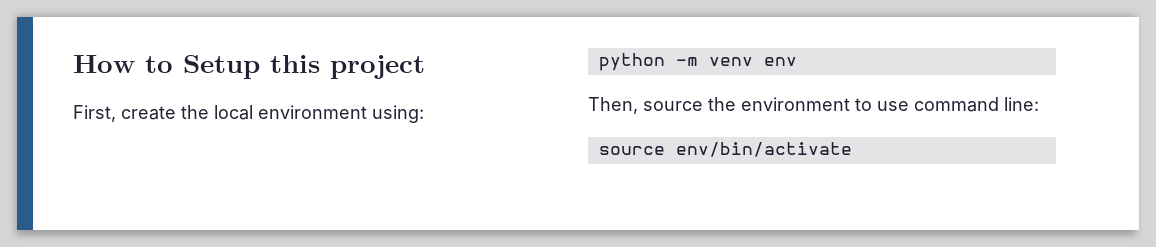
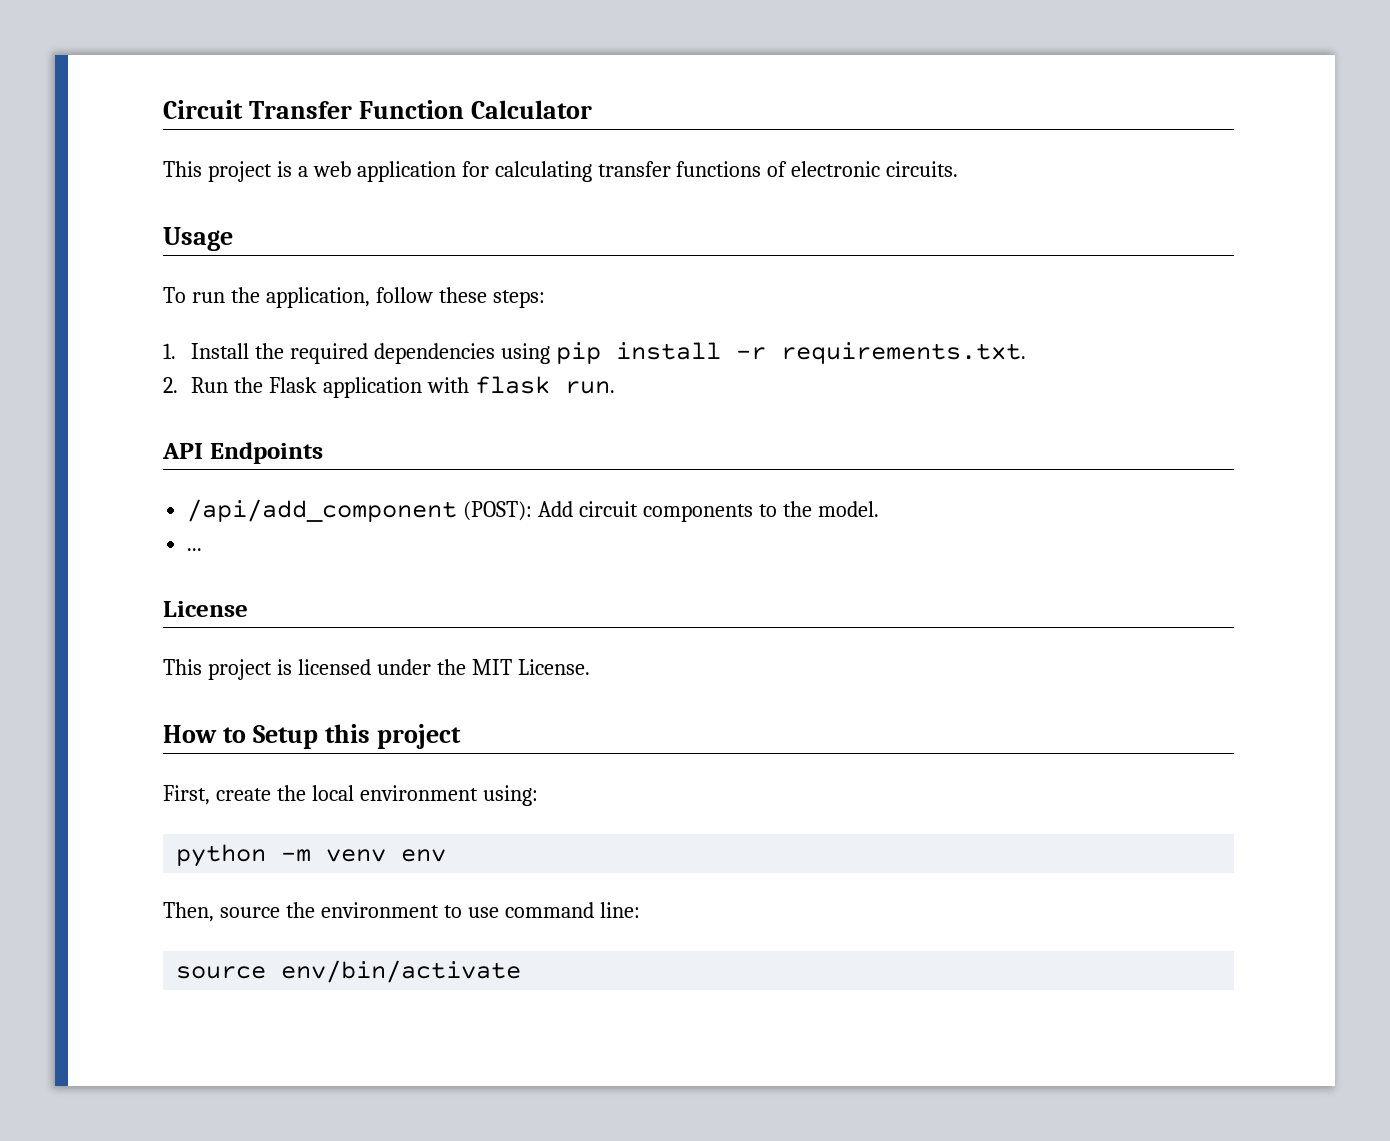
(73, 64) none -> [163,100,592,119] [163,161,959,182] [163,227,233,251] [163,287,545,308] [163,342,1026,364] [163,376,615,398] [162,442,323,464] [187,499,879,522] [187,548,203,551] [163,601,248,617] [163,659,590,680] Circuit Transfer Function Calculator // This project is a web application for calculating transfer functions of electronic circuits. // Usage // To run the application, follow these steps: // 1. Install the required dependencies using pip install -r requirements.txt. // 2. Run the Flask application with flask run. // API Endpoints // /api/add_component (POST): Add circuit components to the model. // ... // License // This project is licensed under the MIT License. //

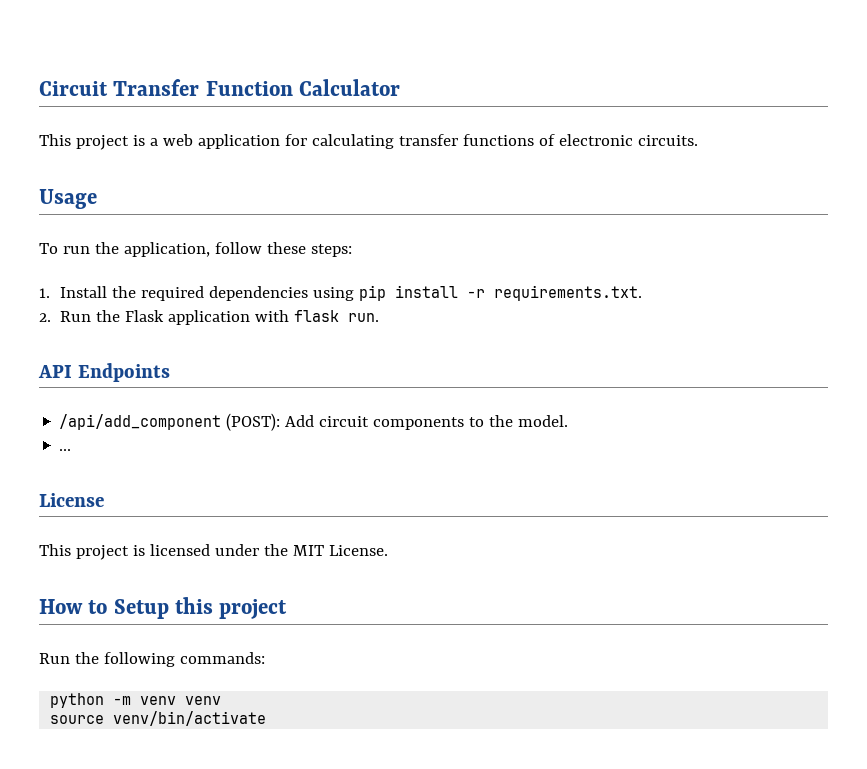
[163,785,538,806] [176,844,447,867] [163,902,640,922] [176,960,522,983] First, create the local environment using: // python -m venv env // Then, source the environment to use command line: // source env/bin/activate -> [39,652,265,667] [50,693,222,708] [50,711,267,726] Run the following commands: // python -m venv venv // source venv/bin/activate

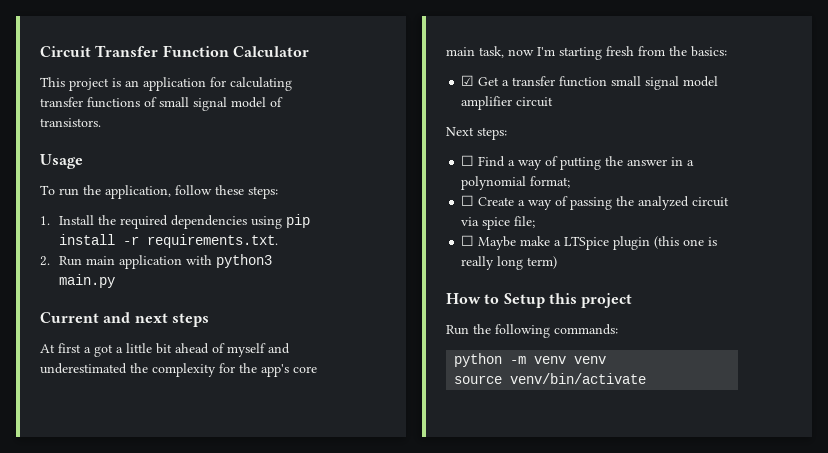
[149,134,193,146] a web -> [125,80,139,87] an
[558,134,698,146] electronic circuits. -> [159,97,283,111] [40,118,101,127] small signal model of transistors.
[96,310,380,325] [38,363,170,382] [59,413,569,431] [59,449,72,451] [39,493,104,507] [39,544,388,560] the Flask application with flask run. // API Endpoints // /api/add_component (POST): Add circuit components to the model. // ... // License // This project is licensed under the MIT License. -> [85,254,272,269] [58,274,115,288] [40,312,209,327] [40,343,290,357] [40,363,317,377] [446,46,727,60] [461,75,719,90] [461,96,554,110] [446,127,507,140] [461,155,695,170] [461,176,571,190] [461,195,730,210] [461,216,536,230] [461,235,718,250] [461,256,558,270] main application with python3 main.py // Current and next steps // At first a got a little bit ahead of myself and underestimated the complexity for the app's core main task, now I'm starting fresh from the basics: // ☑ Get a transfer function small signal model amplifier circuit // Next steps: // ☐ Find a way of putting the answer in a polynomial format; // ☐ Create a way of passing the analyzed circuit via spice file; // ☐ Maybe make a LTSpice plugin (this one is really long term)

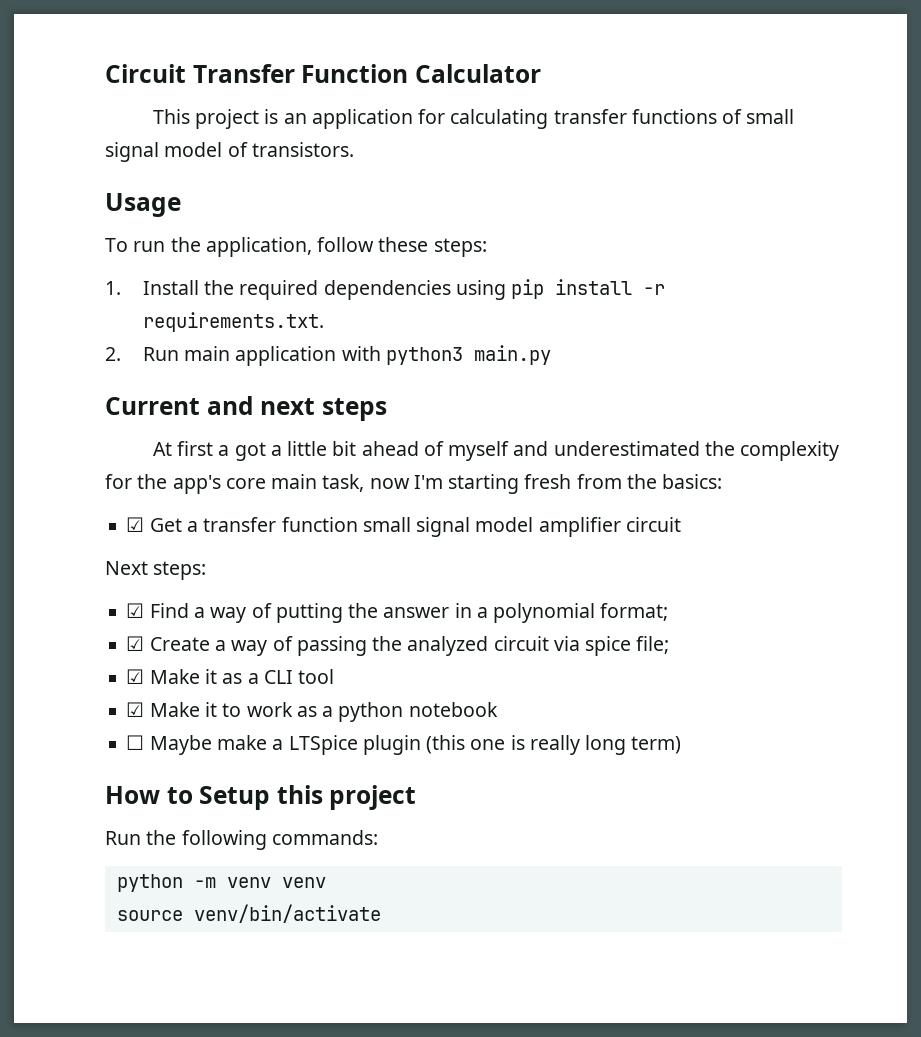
[461,155,475,166] ☐ -> [126,603,145,618] ☑
[461,195,475,206] ☐ -> [126,636,145,651] ☑
(536, 222) none -> [126,669,335,684] [126,702,498,722] // ☑ Make it as a CLI tool // ☑ Make it to work as a python notebook

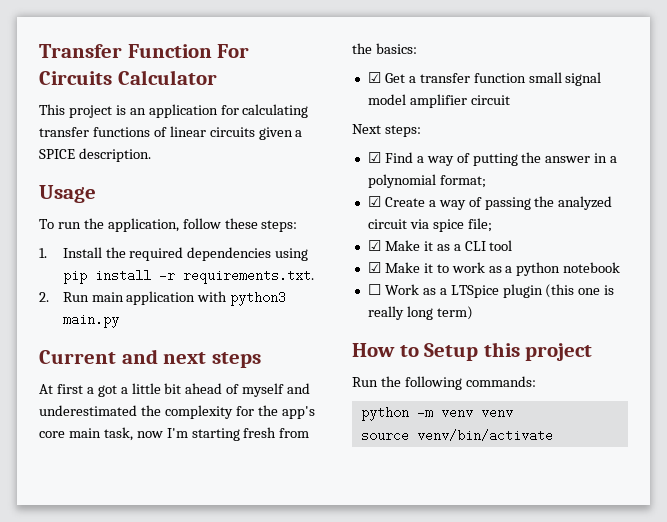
[105,64,186,83] Circuit -> (39, 51) none
(409, 73) none -> [217,44,250,58] [39,71,112,85] For Circuits
[746,109,795,124] [105,142,354,162] small signal model of transistors. -> [169,126,303,140] [39,148,151,162] linear circuits given a SPICE description.
[149,735,267,755] Maybe make -> [384,284,436,295] Work as

